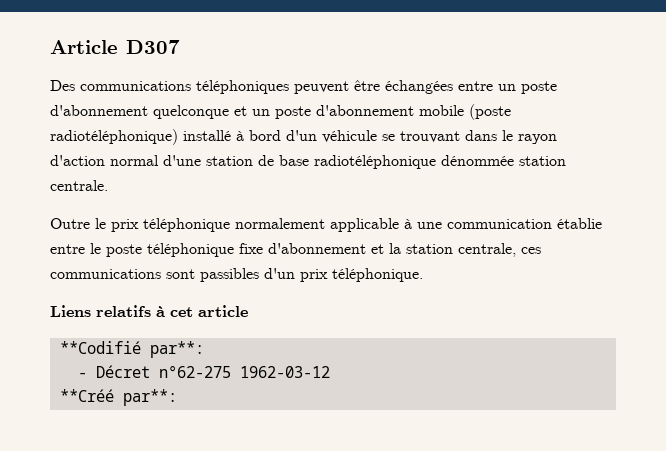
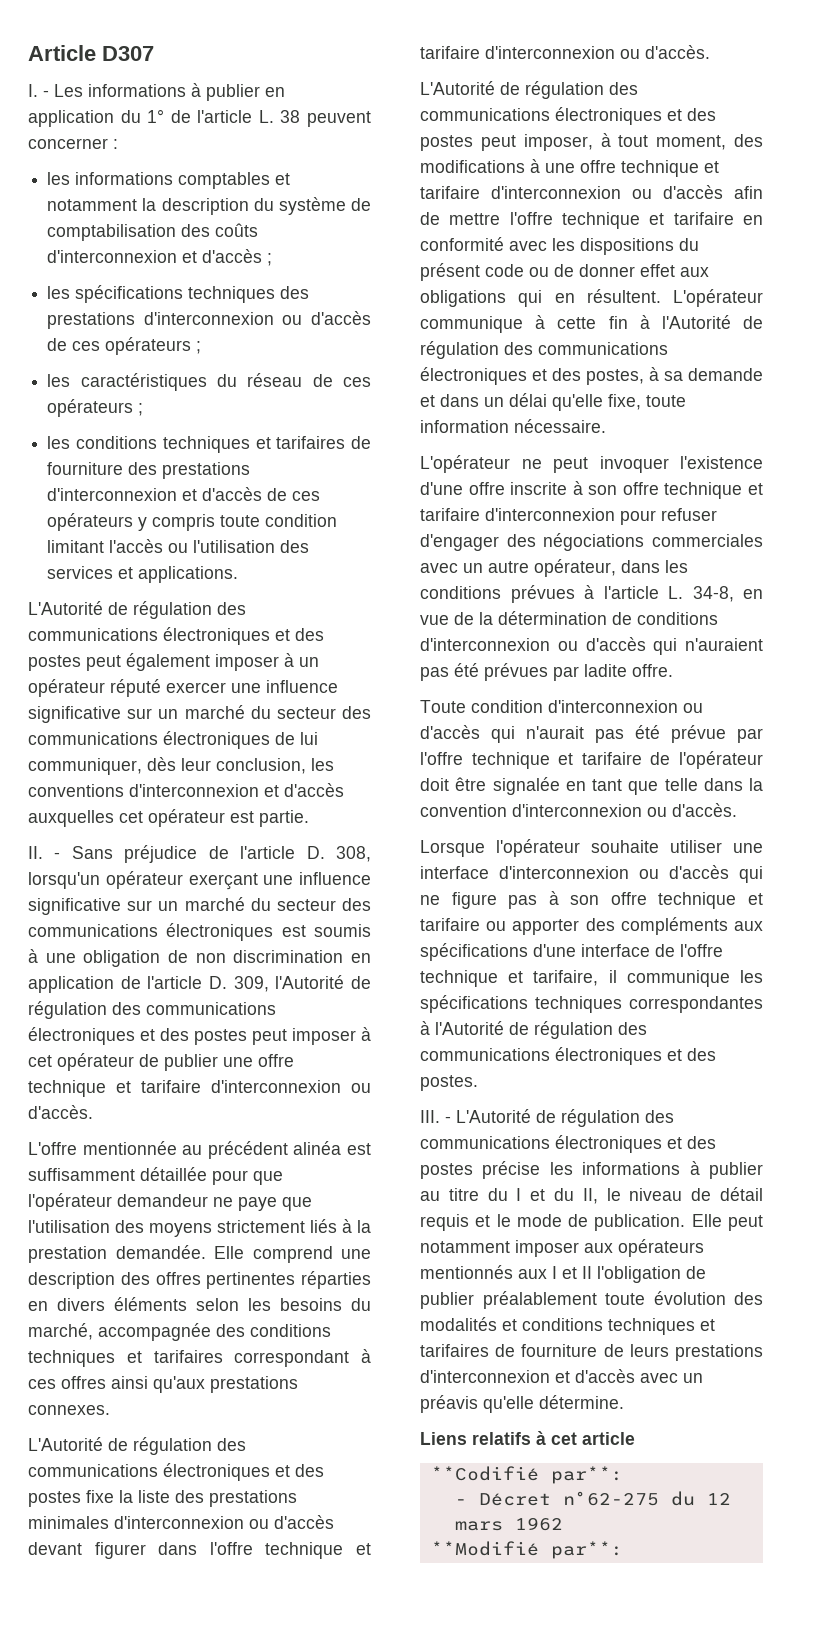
[50,80,557,94] [50,104,511,120] [50,129,557,145] [50,155,566,169] [50,180,108,191] [50,218,602,232] [50,243,541,257] [50,268,423,282] Des communications téléphoniques peuvent être échangées entre un poste d'abonnement quelconque et un poste d'abonnement mobile (poste radiotéléphonique) installé à bord d'un véhicule se trouvant dans le rayon d'action normal d'une station de base radiotéléphonique dénommée station centrale. // Outre le prix téléphonique normalement applicable à une communication établie entre le poste téléphonique fixe d'abonnement et la station centrale, ces communications sont passibles d'un prix téléphonique. -> [28,83,285,101] [28,109,371,127] [28,138,118,149] [47,172,291,189] [47,197,371,215] [47,223,259,241] [47,249,273,266] [47,285,310,303] [47,311,371,329] [47,337,202,355] [47,373,371,391] [47,399,144,417] [47,436,371,453] [47,462,251,479] [47,487,321,501] [47,513,338,531] [47,539,310,553] [47,566,239,583] [28,601,246,619] [28,627,324,645] [28,653,319,671] [28,679,338,697] [28,705,371,723] [28,731,318,749] [28,757,334,775] [28,783,344,797] [28,809,309,827] [28,845,371,863] [28,871,371,890] [28,897,371,915] [28,923,371,941] [28,949,371,967] [28,975,371,993] [28,1001,276,1019] [28,1027,371,1045] [28,1053,294,1071] [28,1080,371,1097] [28,1105,93,1119] [28,1141,371,1159] [28,1167,283,1185] [28,1193,312,1211] [28,1219,371,1237] [28,1245,371,1263] [28,1271,371,1289] [28,1297,371,1311] [28,1323,331,1341] [28,1349,371,1367] [28,1376,298,1393] [28,1405,110,1415] [28,1437,246,1455] [28,1463,324,1481] [28,1490,297,1507] [28,1515,334,1529] [28,1542,371,1559] [420,45,710,59] [420,81,638,99] [420,107,716,125] [420,133,763,151] [420,159,719,177] [420,185,763,199] [420,212,763,229] [420,237,699,255] [420,263,709,281] [420,289,763,307] [420,315,763,333] [420,341,668,359] [420,367,763,385] [420,393,686,411] [420,419,606,433] [420,455,763,473] [420,481,763,499] [420,508,717,525] [420,533,763,551] [420,559,688,577] [420,585,763,603] [420,611,718,625] [420,637,763,655] [420,663,673,681] [420,700,703,713] [420,725,763,743] [420,751,763,769] [420,777,763,795] [420,803,737,817] [420,839,763,857] [420,865,763,883] [420,891,763,909] [420,917,763,935] [420,943,723,961] [420,970,763,987] [420,995,763,1013] [420,1021,647,1039] [420,1047,716,1065] [420,1075,478,1091] [420,1109,674,1127] [420,1135,716,1153] [420,1161,763,1179] [420,1187,763,1204] [420,1214,763,1231] [420,1239,704,1257] [420,1265,706,1283] [420,1291,763,1309] [420,1317,715,1335] [420,1344,763,1361] [420,1369,703,1383] [420,1395,624,1413] I. - Les informations à publier en application du 1° de l'article L. 38 peuvent concerner : // les informations comptables et notamment la description du système de comptabilisation des coûts d'interconnexion et d'accès ; // les spécifications techniques des prestations d'interconnexion ou d'accès de ces opérateurs ; // les caractéristiques du réseau de ces opérateurs ; // les conditions techniques et tarifaires de fourniture des prestations d'interconnexion et d'accès de ces opérateurs y compris toute condition limitant l'accès ou l'utilisation des services et applications. // L'Autorité de régulation des communications électroniques et des postes peut également imposer à un opérateur réputé exercer une influence significative sur un marché du secteur des communications électroniques de lui communiquer, dès leur conclusion, les conventions d'interconnexion et d'accès auxquelles cet opérateur est partie. // II. - Sans préjudice de l'article D. 308, lorsqu'un opérateur exerçant une influence significative sur un marché du secteur des communications électroniques est soumis à une obligation de non discrimination en application de l'article D. 309, l'Autorité de régulation des communications électroniques et des postes peut imposer à cet opérateur de publier une offre technique et tarifaire d'interconnexion ou d'accès. // L'offre mentionnée au précédent alinéa est suffisamment détaillée pour que l'opérateur demandeur ne paye que l'utilisation des moyens strictement liés à la prestation demandée. Elle comprend une description des offres pertinentes réparties en divers éléments selon les besoins du marché, accompagnée des conditions techniques et tarifaires correspondant à ces offres ainsi qu'aux prestations connexes. // L'Autorité de régulation des communications électroniques et des postes fixe la liste des prestations minimales d'interconnexion ou d'accès devant figurer dans l'offre technique et tarifaire d'interconnexion ou d'accès. // L'Autorité de régulation des communications électroniques et des postes peut imposer, à tout moment, des modifications à une offre technique et tarifaire d'interconnexion ou d'accès afin de mettre l'offre technique et tarifaire en conformité avec les dispositions du présent code ou de donner effet aux obligations qui en résultent. L'opérateur communique à cette fin à l'Autorité de régulation des communications électroniques et des postes, à sa demande et dans un délai qu'elle fixe, toute information nécessaire. // L'opérateur ne peut invoquer l'existence d'une offre inscrite à son offre technique et tarifaire d'interconnexion pour refuser d'engager des négociations commerciales avec un autre opérateur, dans les conditions prévues à l'article L. 34-8, en vue de la détermination de conditions d'interconnexion ou d'accès qui n'auraient pas été prévues par ladite offre. // Toute condition d'interconnexion ou d'accès qui n'aurait pas été prévue par l'offre technique et tarifaire de l'opérateur doit être signalée en tant que telle dans la convention d'interconnexion ou d'accès. // Lorsque l'opérateur souhaite utiliser une interface d'interconnexion ou d'accès qui ne figure pas à son offre technique et tarifaire ou apporter des compléments aux spécifications d'une interface de l'offre technique et tarifaire, il communique les spécifications techniques correspondantes à l'Autorité de régulation des communications électroniques et des postes. // III. - L'Autorité de régulation des communications électroniques et des postes précise les informations à publier au titre du I et du II, le niveau de détail requis et le mode de publication. Elle peut notamment imposer aux opérateurs mentionnés aux I et II l'obligation de publier préalablement toute évolution des modalités et conditions techniques et tarifaires de fourniture de leurs prestations d'interconnexion et d'accès avec un préavis qu'elle détermine.
[239,366,330,378] [59,389,114,402] 1962-03-12 // **Créé -> [670,1491,731,1506] [454,1517,563,1531] [430,1541,539,1556] du 12 mars 1962 // **Modifié

